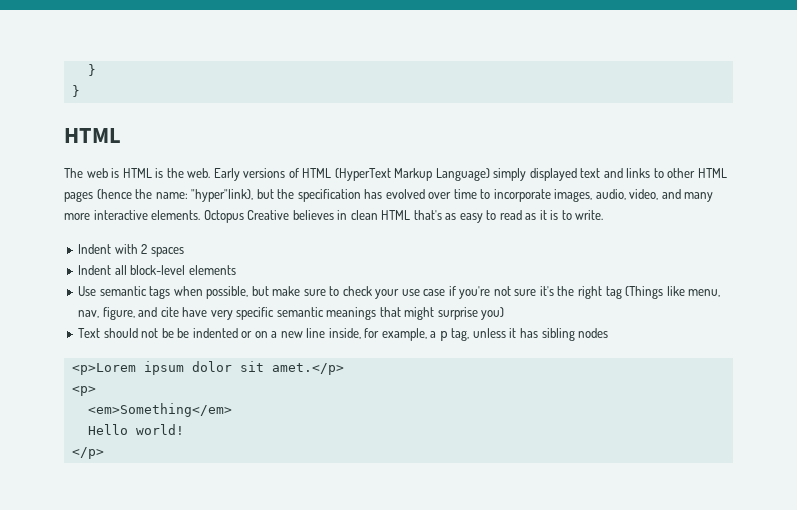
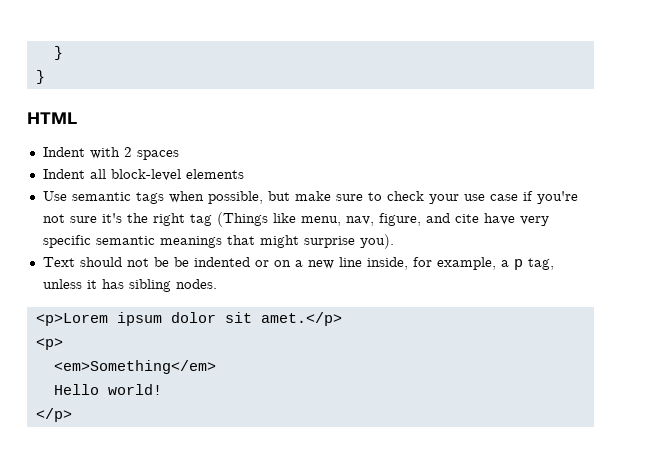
[64,168,727,181] [64,189,714,202] [64,210,604,223] // The web is HTML is the web. Early versions of HTML (HyperText Markup Language) simply displayed text and links to other HTML pages (hence the name: "hyper"link), but the specification has evolved over time to incorporate images, audio, video, and many more interactive elements. Octopus Creative believes in clean HTML that's as easy to read as it is to write. -> (77, 118) none
[481,307,505,320] you) -> [359,234,394,249] you).
[578,328,609,338] nodes -> [175,279,217,289] nodes.

